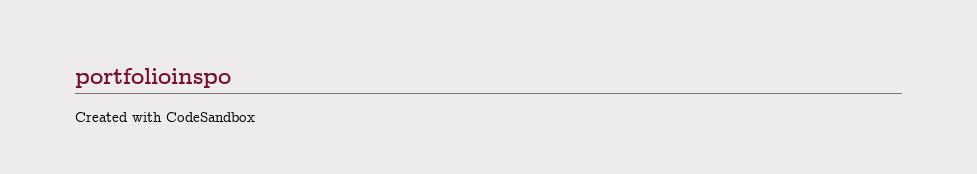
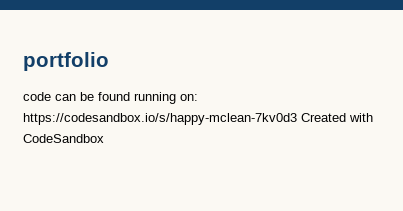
[75,68,231,88] portfolioinspo // -> [23,52,109,71] [23,92,198,104] [23,113,297,125] portfolio // code can be found running on: https://codesandbox.io/s/happy-mclean-7kv0d3

